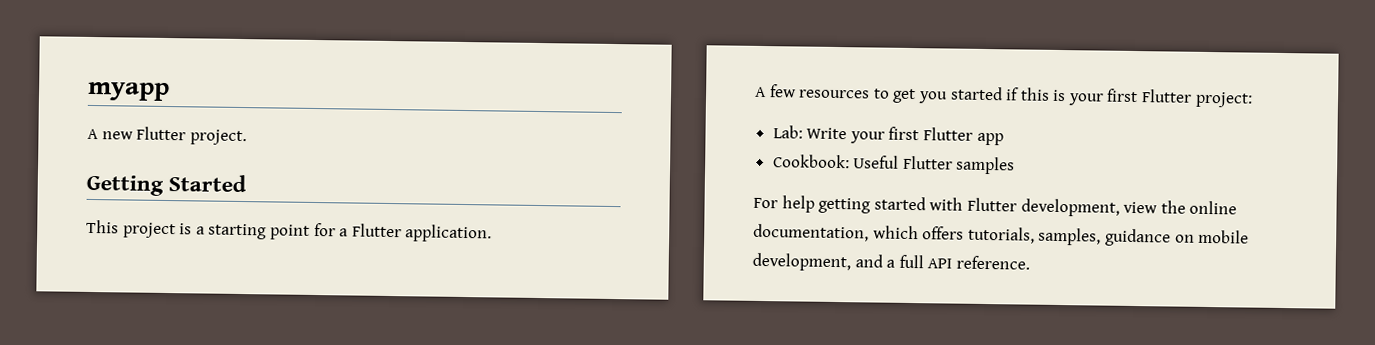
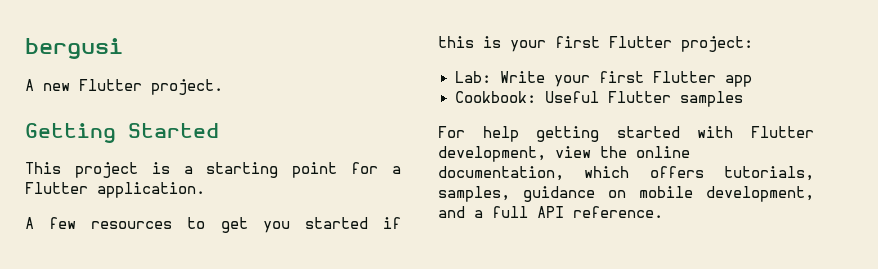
[87,81,170,102] myapp -> [25,38,123,59] bergusi

